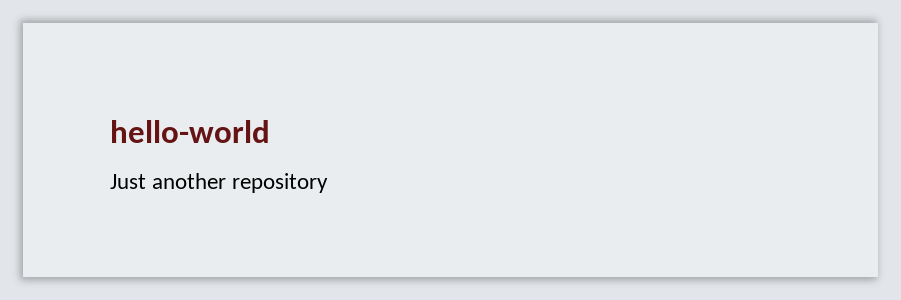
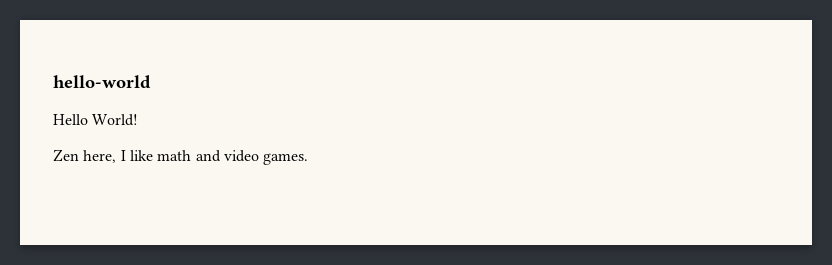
[110,173,329,193] Just another repository -> [53,114,139,126] [53,149,309,165] Hello World! // Zen here, I like math and video games.

